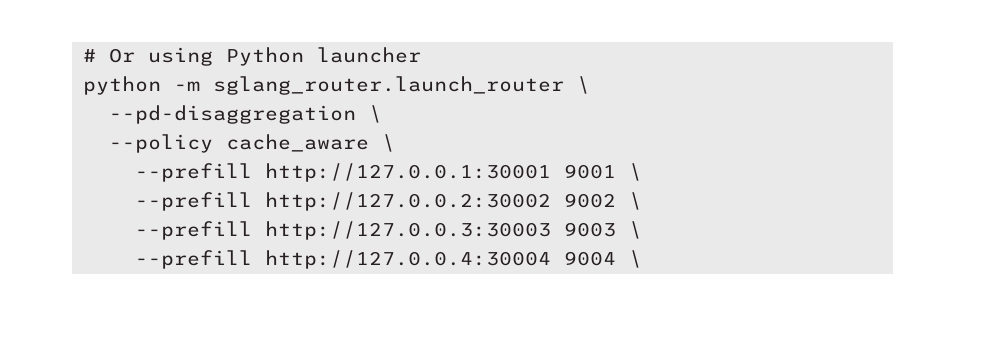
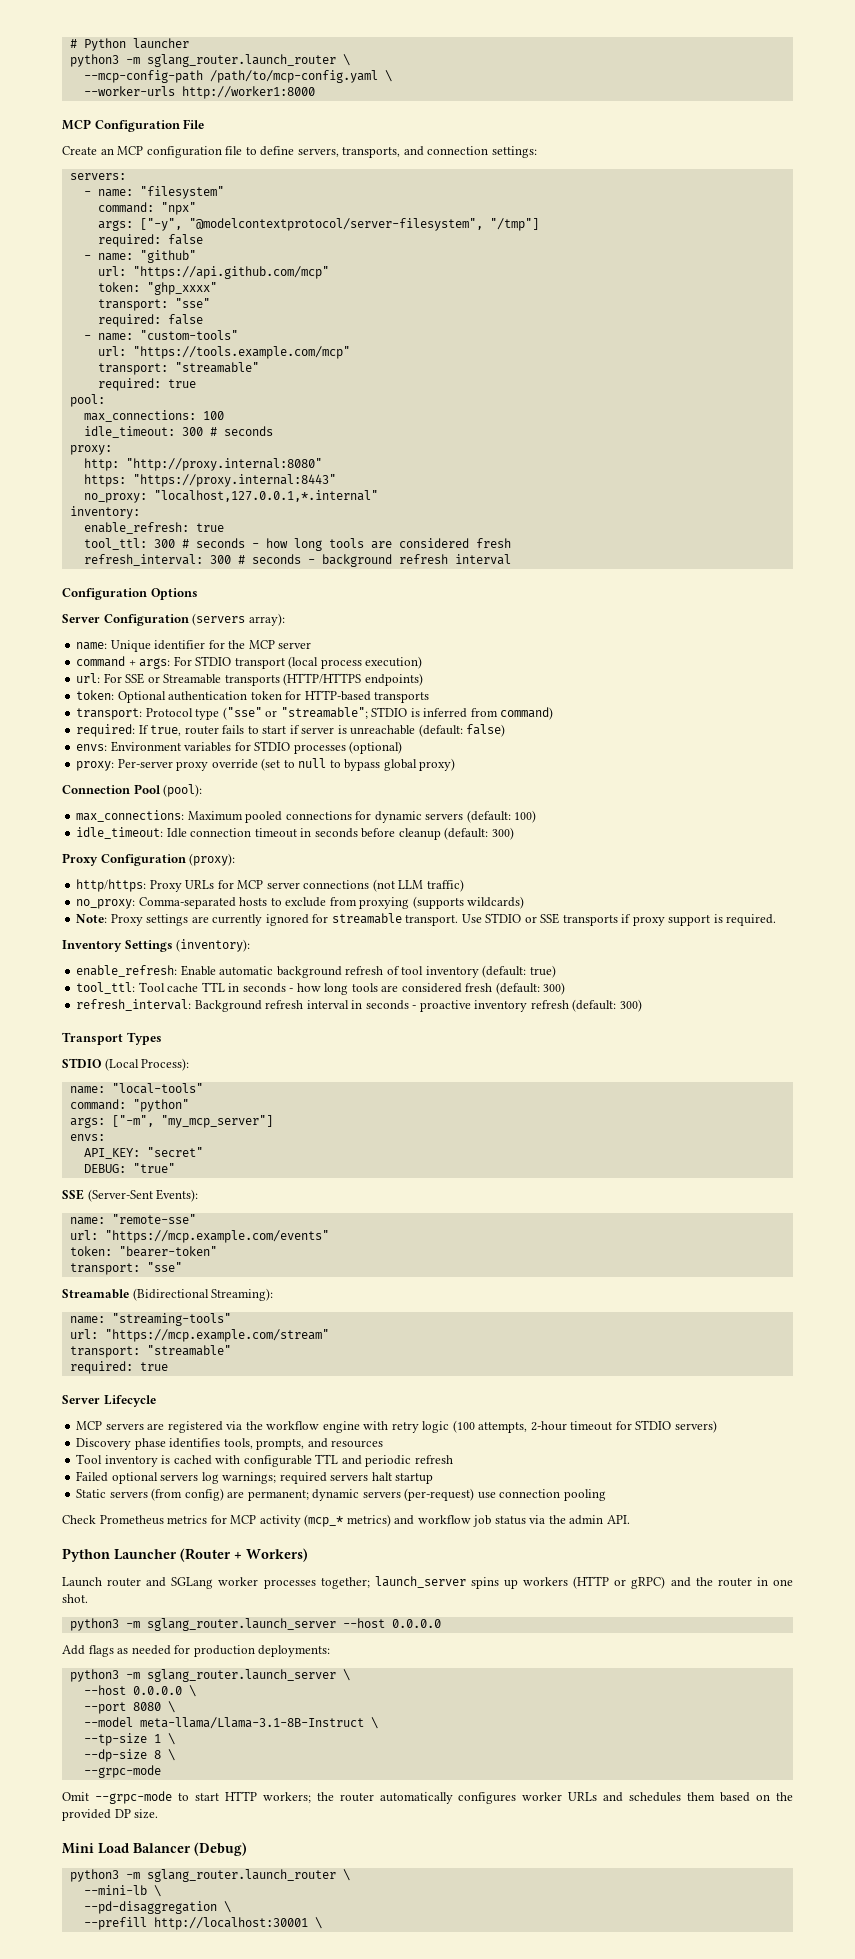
[83,47,214,66] # Or using -> [69,39,77,48] #
[83,76,591,95] python -m sglang_router.launch_router \ -> [69,54,350,67] [83,70,392,83] [83,86,315,99] [62,119,205,132] [62,146,537,158] [69,173,126,180] [83,186,224,199] [97,202,196,215] [97,218,539,231] [97,234,203,247] [83,250,196,263] [97,266,329,279] [97,282,217,295] [97,298,210,311] [97,314,203,327] [83,330,238,341] [97,346,350,359] [97,362,259,375] [97,378,196,391] [69,394,105,407] [83,410,224,422] [83,426,273,438] [69,445,112,455] [83,458,322,471] [83,474,336,487] [83,490,378,503] [69,506,140,519] [83,522,224,534] [83,538,511,551] [83,554,511,567] [62,588,198,600] [62,613,285,626] [76,640,312,652] [76,656,423,669] [76,673,423,686] [76,690,430,703] [76,707,554,720] [76,724,506,737] [76,741,403,754] [76,758,456,771] [62,784,203,797] [76,810,537,823] [76,827,514,840] [62,853,236,866] [76,879,464,892] [76,896,525,909] [76,913,777,926] [62,939,251,952] [76,965,556,978] [76,982,566,995] [76,999,642,1012] [62,1032,162,1045] [62,1058,190,1071] [69,1083,203,1094] [69,1099,189,1112] [69,1115,273,1128] [69,1134,105,1141] [83,1147,203,1159] [83,1163,175,1173] [62,1189,199,1202] [69,1214,196,1225] [69,1230,329,1243] [69,1246,217,1257] [69,1262,182,1275] [62,1288,274,1301] [69,1313,231,1326] [69,1329,329,1342] [69,1345,231,1358] [69,1361,168,1374] [62,1395,156,1407] [76,1420,717,1433] [76,1438,384,1450] [76,1454,453,1467] [76,1471,434,1484] [76,1488,606,1501] [62,1514,630,1527] [62,1548,308,1562] [62,1576,793,1589] [62,1594,88,1603] [69,1618,441,1631] [62,1645,331,1657] [69,1669,350,1682] [83,1685,196,1697] [83,1701,175,1714] [83,1717,378,1729] [83,1733,175,1746] [83,1749,175,1762] [83,1765,161,1778] [62,1791,794,1804] [62,1809,159,1821] [62,1842,247,1856] [69,1869,350,1882] [83,1885,161,1897] python3 -m sglang_router.launch_router \ // --mcp-config-path /path/to/mcp-config.yaml \ // --worker-urls http://worker1:8000 // MCP Configuration File // Create an MCP configuration file to define servers, transports, and connection settings: // servers: // - name: "filesystem" // command: "npx" // args: ["-y", "@modelcontextprotocol/server-filesystem", "/tmp"] // required: false // - name: "github" // url: "https://api.github.com/mcp" // token: "ghp_xxxx" // transport: "sse" // required: false // - name: "custom-tools" // url: "https://tools.example.com/mcp" // transport: "streamable" // required: true // pool: // max_connections: 100 // idle_timeout: 300 # seconds // proxy: // http: "http://proxy.internal:8080" // https: "https://proxy.internal:8443" // no_proxy: "localhost,127.0.0.1,*.internal" // inventory: // enable_refresh: true // tool_ttl: 300 # seconds - how long tools are considered fresh // refresh_interval: 300 # seconds - background refresh interval // Configuration Options // Server Configuration (servers array): // name: Unique identifier for the MCP server // command + args: For STDIO transport (local process execution) // url: For SSE or Streamable transports (HTTP/HTTPS endpoints) // token: Optional authentication token for HTTP-based transports // transport: Protocol type ("sse" or "streamable"; STDIO is inferred from command) // required: If true, router fails to start if server is unreachable (default: false) // envs: Environment variables for STDIO processes (optional) // proxy: Per-server proxy override (set to null to bypass global proxy) // Connection Pool (pool): // max_connections: Maximum pooled connections for dynamic servers (default: 100) // idle_timeout: Idle connection timeout in seconds before cleanup (default: 300) // Proxy Configuration (proxy): // http/https: Proxy URLs for MCP server connections (not LLM traffic) // no_proxy: Comma-separated hosts to exclude from proxying (supports wildcards) // Note: Proxy settings are currently ignored for streamable transport. Use STDIO or SSE transports if proxy support is required. // Inventory Settings (inventory): // enable_refresh: Enable automatic background refresh of tool inventory (default: true) // tool_ttl: Tool cache TTL in seconds - how long tools are considered fresh (default: 300) // refresh_interval: Background refresh interval in seconds - proactive inventory refresh (default: 300) // Transport Types // STDIO (Local Process): // name: "local-tools" // command: "python" // args: ["-m", "my_mcp_server"] // envs: // API_KEY: "secret" // DEBUG: "true" // SSE (Server-Sent Events): // name: "remote-sse" // url: "https://mcp.example.com/events" // token: "bearer-token" // transport: "sse" // Streamable (Bidirectional Streaming): // name: "streaming-tools" // url: "https://mcp.example.com/stream" // transport: "streamable" // required: true // Server Lifecycle // MCP servers are registered via the workflow engine with retry logic (100 attempts, 2-hour timeout for STDIO servers) // Discovery phase identifies tools, prompts, and resources // Tool inventory is cached with configurable TTL and periodic refresh // Failed optional servers log warnings; required servers halt startup // Static servers (from config) are permanent; dynamic servers (per-request) use connection pooling // Check Prometheus metrics for MCP activity (mcp_* metrics) and workflow job status via the admin API. // Python Launcher (Router + Workers) // Launch router and SGLang worker processes together; launch_server spins up workers (HTTP or gRPC) and the router in one shot. // python3 -m sglang_router.launch_server --host 0.0.0.0 // Add flags as needed for production deployments: // python3 -m sglang_router.launch_server \ // --host 0.0.0.0 \ // --port 8080 \ // --model meta-llama/Llama-3.1-8B-Instruct \ // --tp-size 1 \ // --dp-size 8 \ // --grpc-mode // Omit --grpc-mode to start HTTP workers; the router automatically configures worker URLs and schedules them based on the provided DP size. // Mini Load Balancer (Debug) // python3 -m sglang_router.launch_router \ // --mini-lb \
[109,134,396,153] [135,163,643,182] [135,192,643,211] [135,221,643,240] [135,250,643,269] --policy cache_aware \ // --prefill http://127.0.0.1:30001 9001 \ // --prefill http://127.0.0.2:30002 9002 \ // --prefill http://127.0.0.3:30003 9003 \ // --prefill http://127.0.0.4:30004 9004 \ -> [83,1917,322,1930] --prefill http://localhost:30001 \

